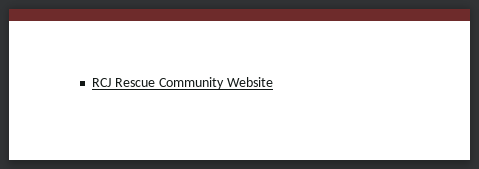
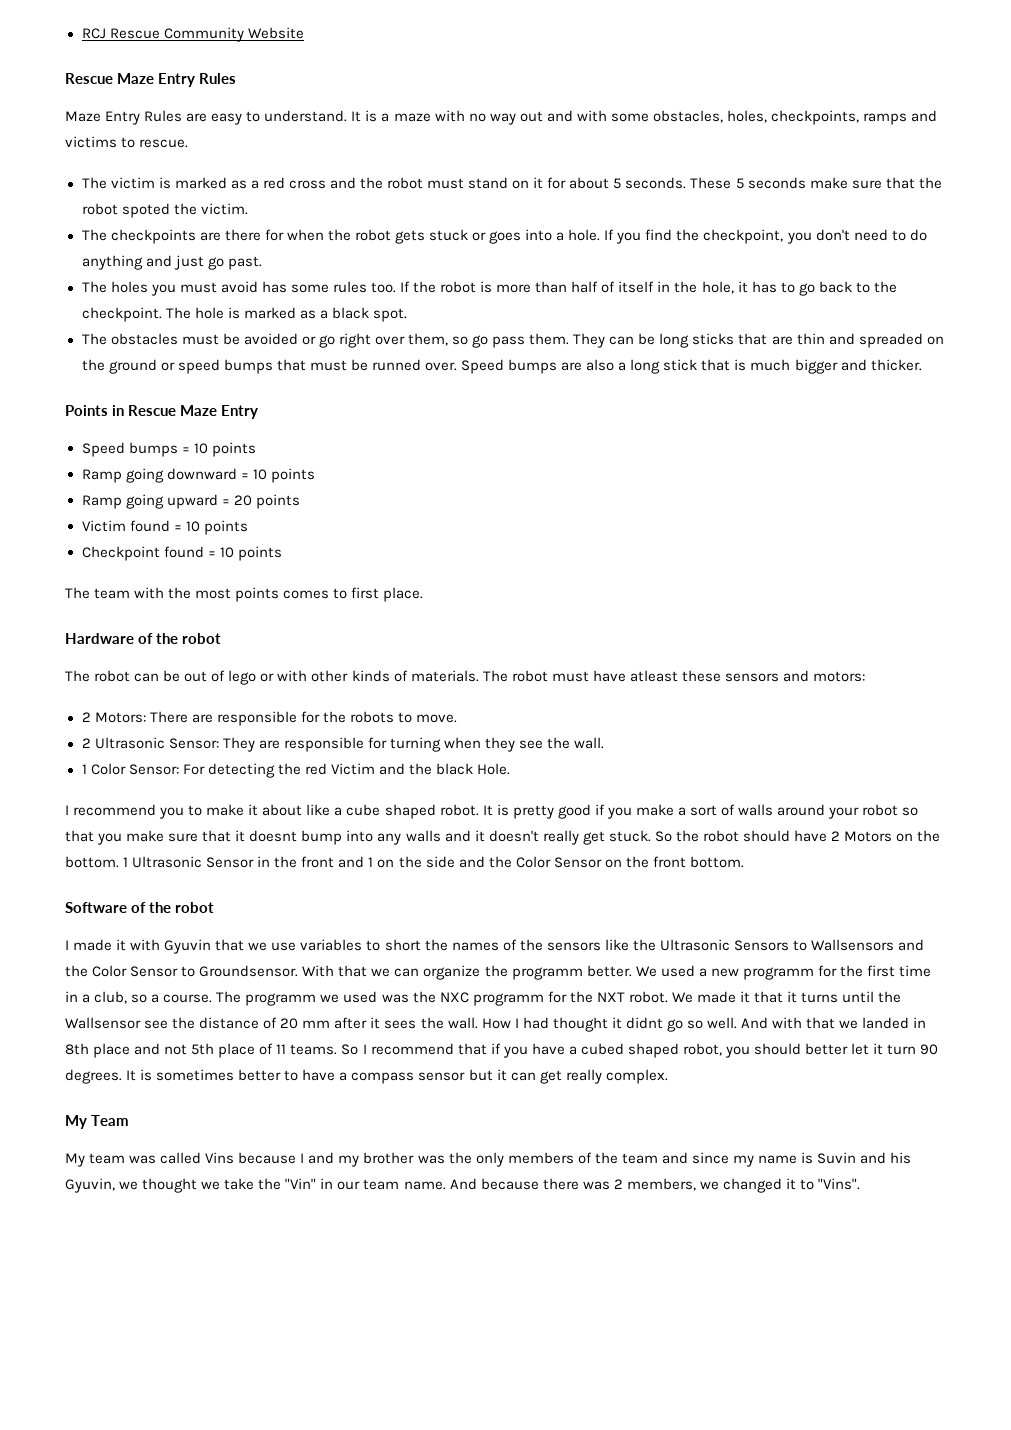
(273, 82) none -> [65,73,236,87] [65,110,938,125] [65,136,189,148] [81,177,942,189] [81,203,248,218] [81,229,927,244] [81,255,262,270] [81,281,897,296] [81,307,407,322] [81,333,944,348] [81,359,922,374] [65,405,258,419] [81,442,256,457] [81,468,315,483] [81,494,300,509] [81,520,248,535] [81,546,282,561] [65,587,424,602] [65,633,221,644] [65,670,866,685] [81,711,457,726] [81,737,605,752] [81,763,511,778] [65,804,919,819] [65,830,941,845] [65,856,744,868] [65,902,214,913] [65,939,925,954] [65,965,932,980] [65,991,902,1006] [65,1017,927,1032] [65,1043,939,1058] [65,1069,668,1084] [65,1115,129,1129] [65,1152,912,1167] [65,1178,861,1193] // Rescue Maze Entry Rules // Maze Entry Rules are easy to understand. It is a maze with no way out and with some obstacles, holes, checkpoints, ramps and victims to rescue. // The victim is marked as a red cross and the robot must stand on it for about 5 seconds. These 5 seconds make sure that the robot spoted the victim. // The checkpoints are there for when the robot gets stuck or goes into a hole. If you find the checkpoint, you don't need to do anything and just go past. // The holes you must avoid has some rules too. If the robot is more than half of itself in the hole, it has to go back to the checkpoint. The hole is marked as a black spot. // The obstacles must be avoided or go right over them, so go pass them. They can be long sticks that are thin and spreaded on the ground or speed bumps that must be runned over. Speed bumps are also a long stick that is much bigger and thicker. // Points in Rescue Maze Entry // Speed bumps = 10 points // Ramp going downward = 10 points // Ramp going upward = 20 points // Victim found = 10 points // Checkpoint found = 10 points // The team with the most points comes to first place. // Hardware of the robot // The robot can be out of lego or with other kinds of materials. The robot must have atleast these sensors and motors: // 2 Motors: There are responsible for the robots to move. // 2 Ultrasonic Sensor: They are responsible for turning when they see the wall. // 1 Color Sensor: For detecting the red Victim and the black Hole. // I recommend you to make it about like a cube shaped robot. It is pretty good if you make a sort of walls around your robot so that you make sure that it doesnt bump into any walls and it doesn't really get stuck. So the robot should have 2 Motors on the bottom. 1 Ultrasonic Sensor in the front and 1 on the side and the Color Sensor on the front bottom. // Software of the robot // I made it with Gyuvin that we use variables to short the names of the sensors like the Ultrasonic Sensors to Wallsensors and the Color Sensor to Groundsensor. With that we can organize the programm better. We used a new programm for the first time in a club, so a course. The programm we used was the NXC programm for the NXT robot. We made it that it turns until the Wallsensor see the distance of 20 mm after it sees the wall. How I had thought it didnt go so well. And with that we landed in 8th place and not 5th place of 11 teams. So I recommend that if you have a cubed shaped robot, you should better let it turn 90 degrees. It is sometimes better to have a compass sensor but it can get really complex. // My Team // My team was called Vins because I and my brother was the only members of the team and since my name is Suvin and his Gyuvin, we thought we take the "Vin" in our team name. And because there was 2 members, we changed it to "Vins".

